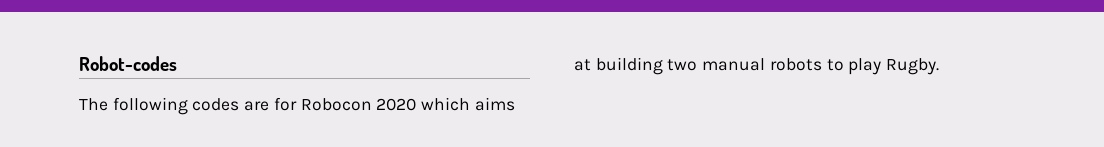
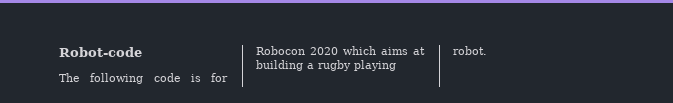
[79,56,177,71] Robot-codes -> [59,47,142,57] Robot-code
[192,98,270,111] codes are -> [153,73,201,82] code is
[667,58,940,75] two manual robots to play Rugby. -> [307,60,396,71] [453,46,487,55] a rugby playing robot.

